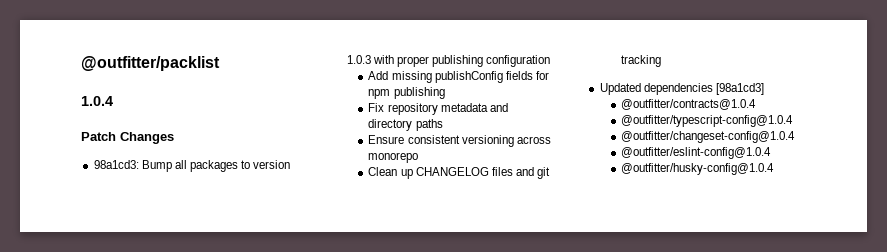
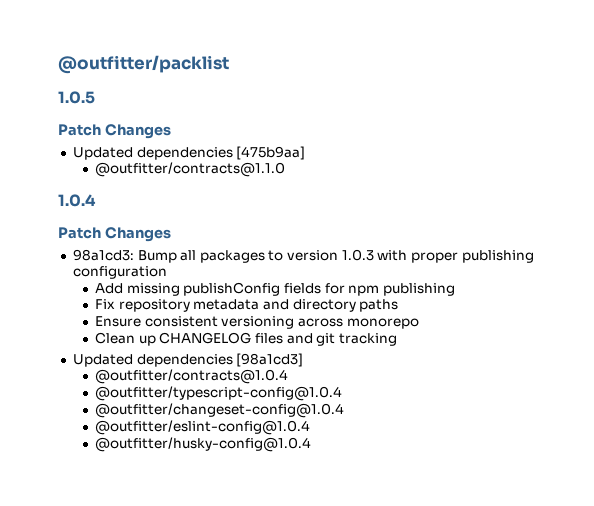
(220, 63) none -> [58,91,95,104] [58,124,171,139] [72,146,306,160] [95,162,286,177] // 1.0.5 // Patch Changes // Updated dependencies [475b9aa] // @outfitter/contracts@1.1.0

